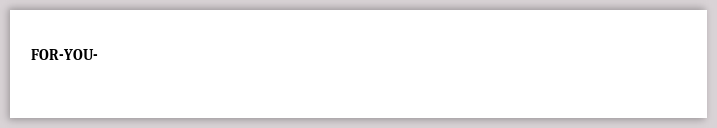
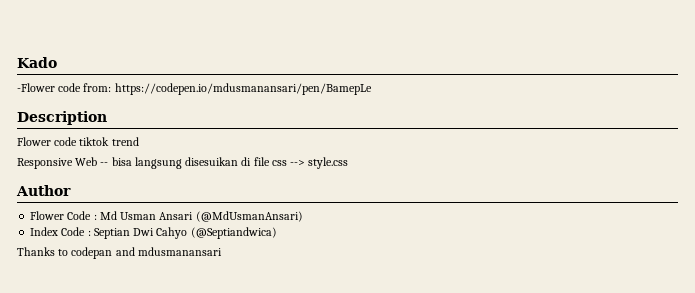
[31,49,98,60] FOR-YOU- -> [17,57,57,68] [17,83,372,95] [17,111,107,125] [17,137,139,146] [17,157,349,169] [16,185,71,196] [30,211,303,222] [30,227,277,239] [17,247,222,259] Kado // -Flower code from: https://codepen.io/mdusmanansari/pen/BamepLe // Description // Flower code tiktok trend // Responsive Web -- bisa langsung disesuikan di file css --> style.css // Author // Flower Code : Md Usman Ansari (@MdUsmanAnsari) // Index Code : Septian Dwi Cahyo (@Septiandwica) // Thanks to codepan and mdusmanansari

